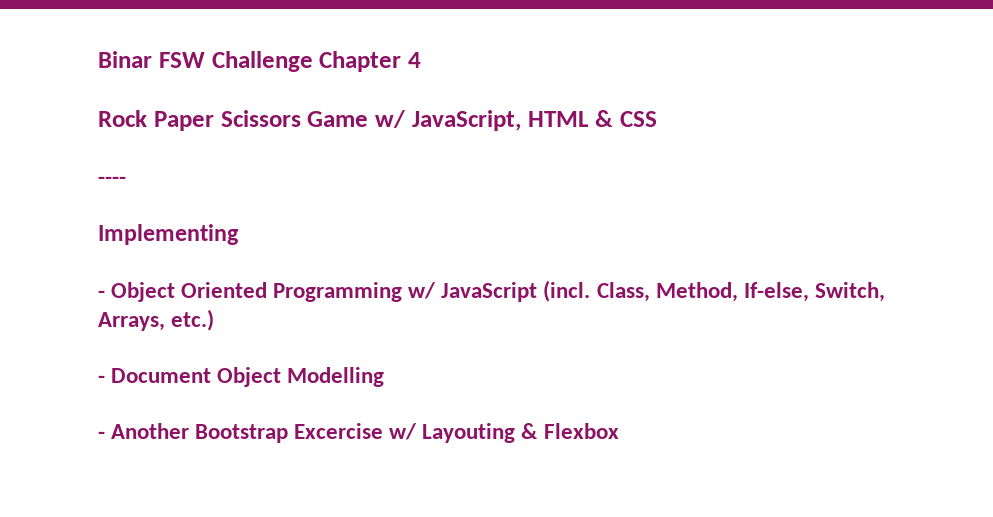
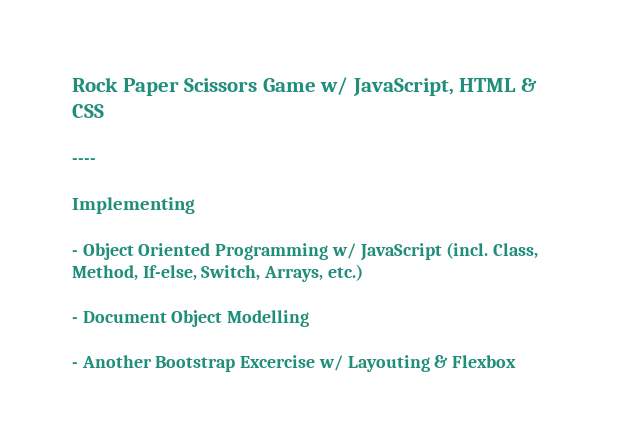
[98,51,421,72] Binar FSW Challenge Chapter 4 // -> (72, 84) none

